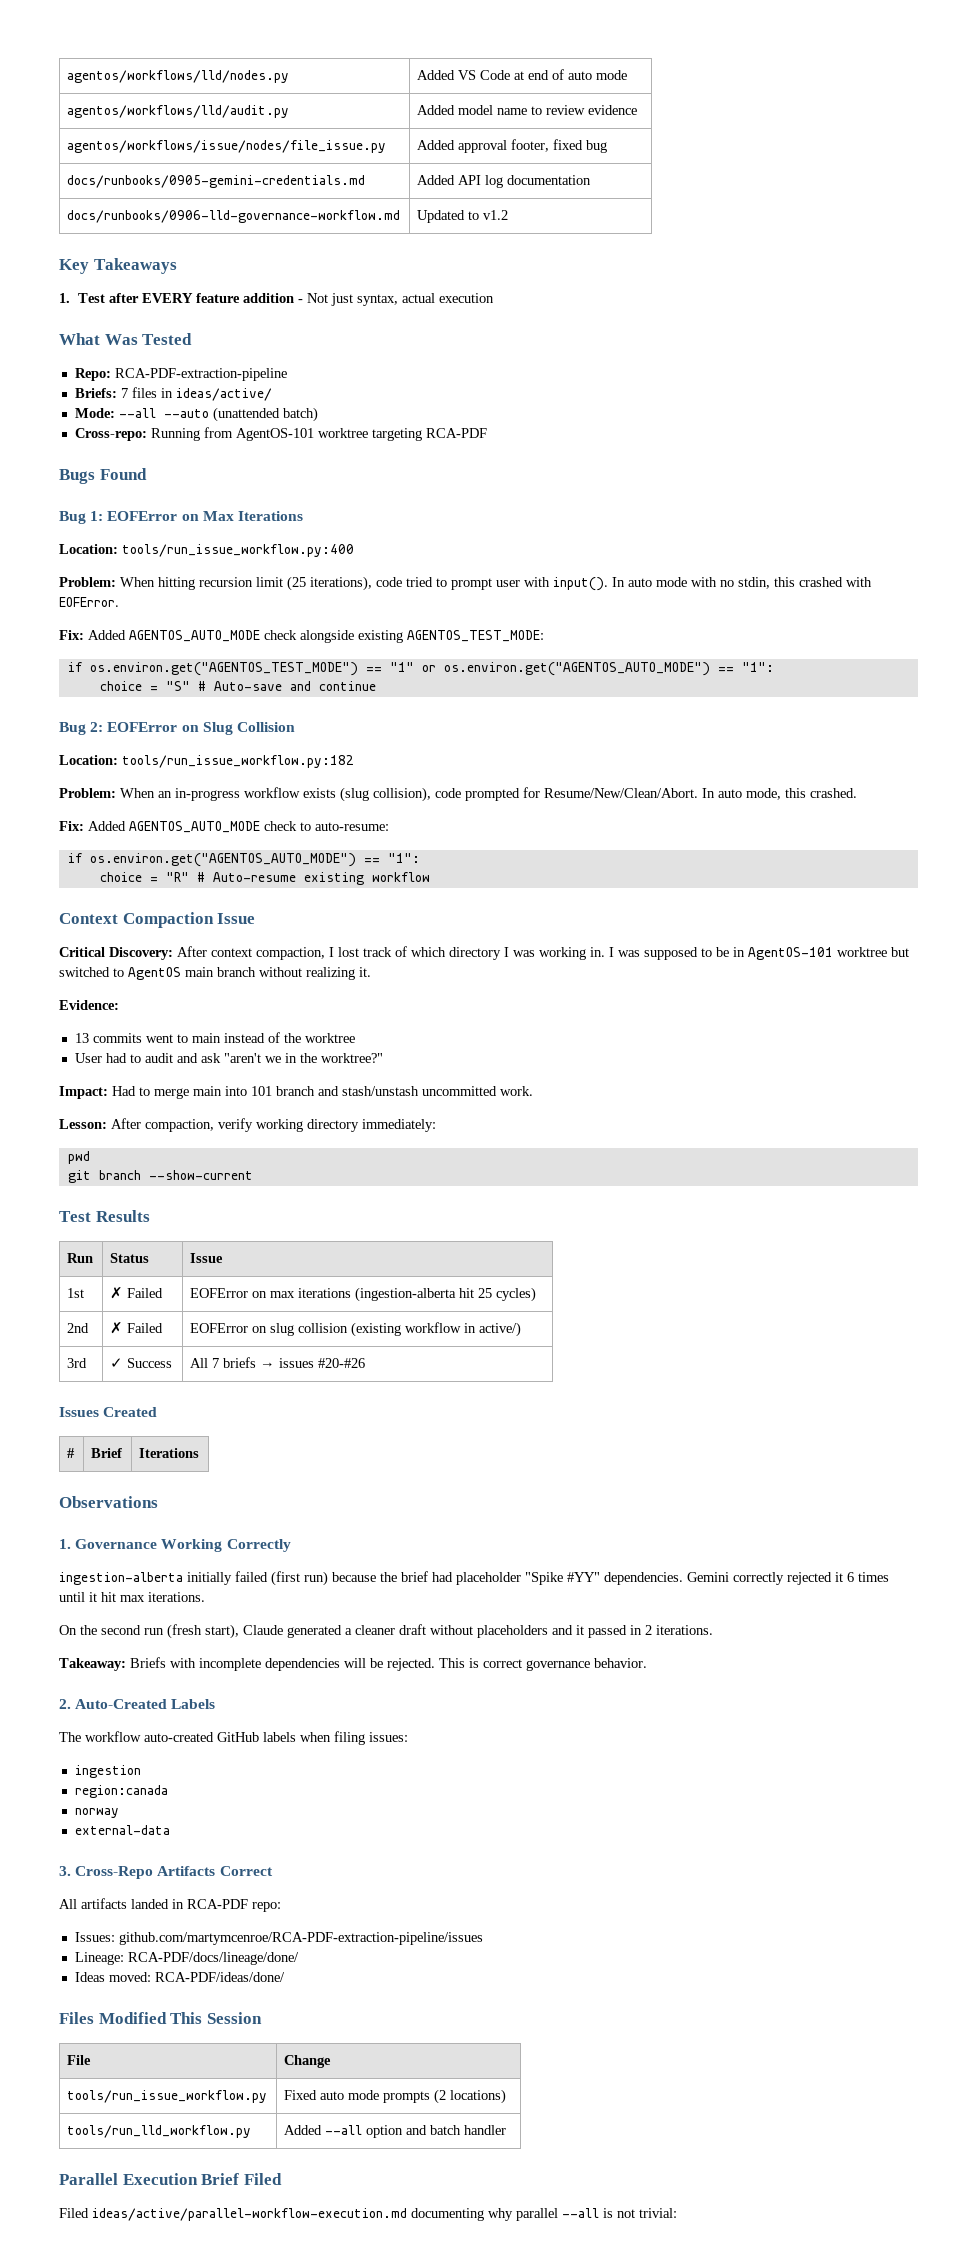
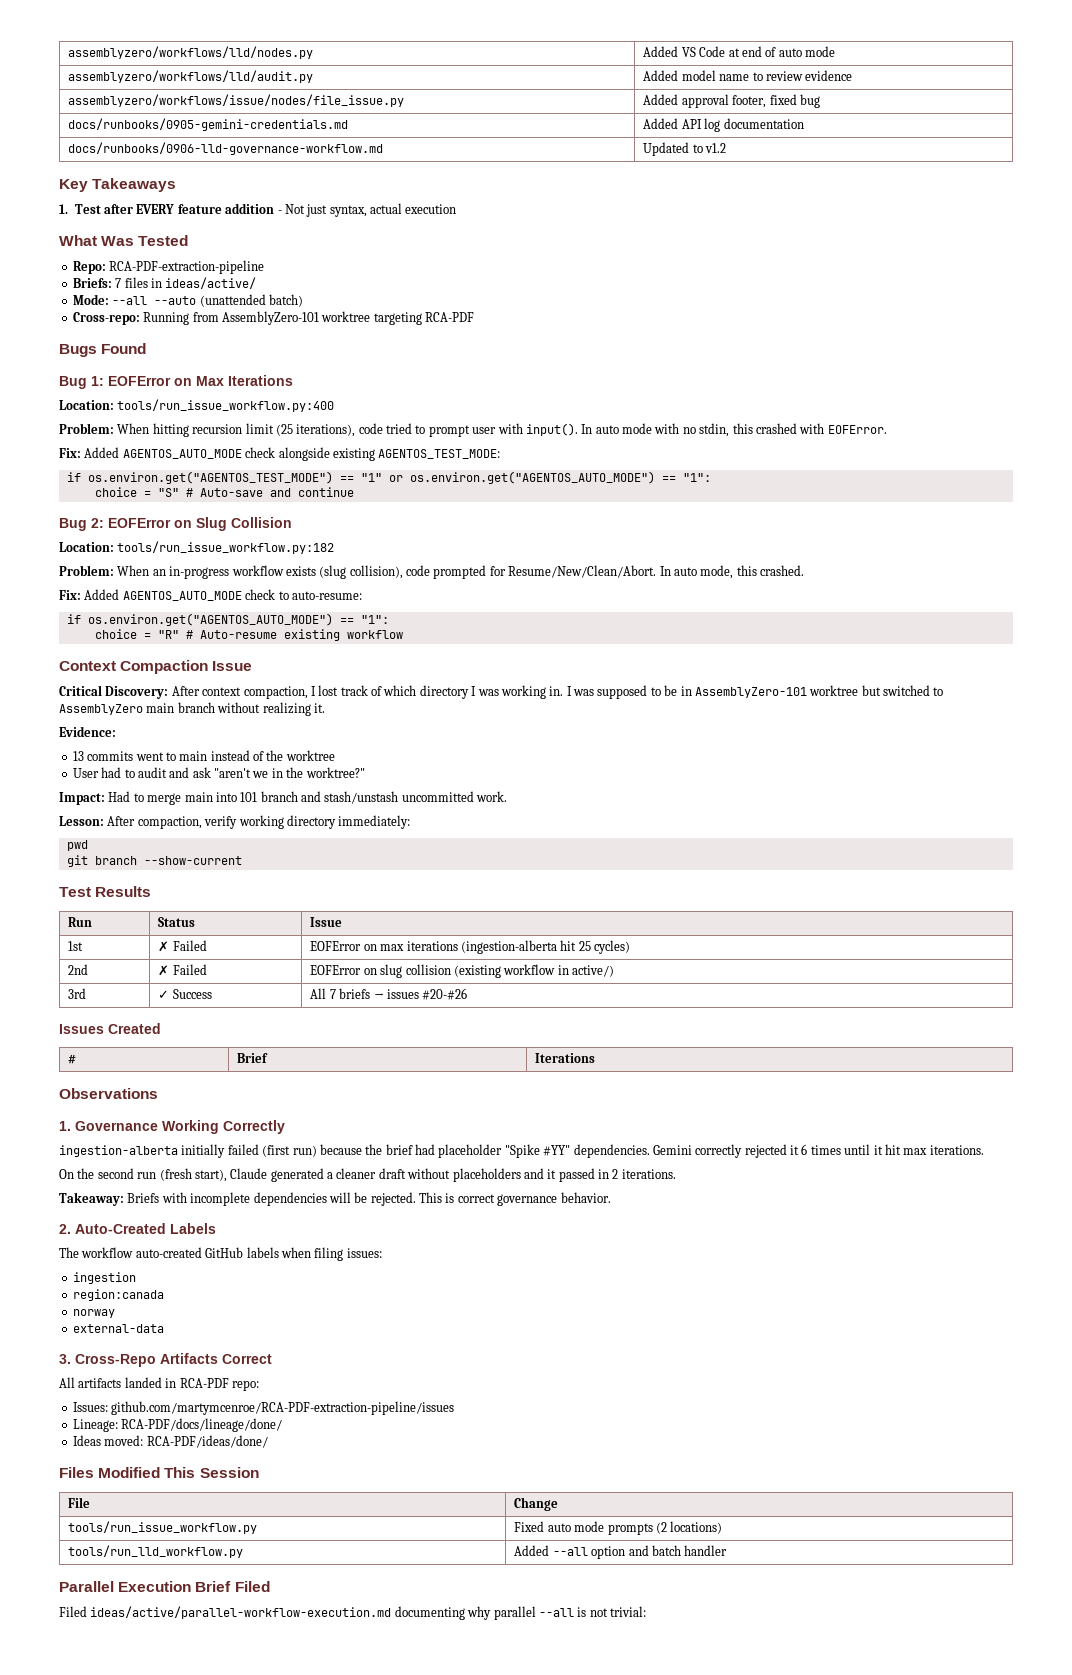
[67,70,290,83] agentos/workflows/lld/nodes.py -> [68,46,314,59] assemblyzero/workflows/lld/nodes.py
[67,105,290,118] agentos/workflows/lld/audit.py -> [68,70,314,83] assemblyzero/workflows/lld/audit.py
[67,140,387,153] agentos/workflows/issue/nodes/file_issue.py -> [68,94,405,107] assemblyzero/workflows/issue/nodes/file_issue.py
[235,428,314,441] AgentOS-101 -> [221,311,319,325] AssemblyZero-101
[748,947,833,960] AgentOS-101 -> [694,687,807,698] AssemblyZero-101
[128,967,181,980] AgentOS -> [59,704,143,715] AssemblyZero

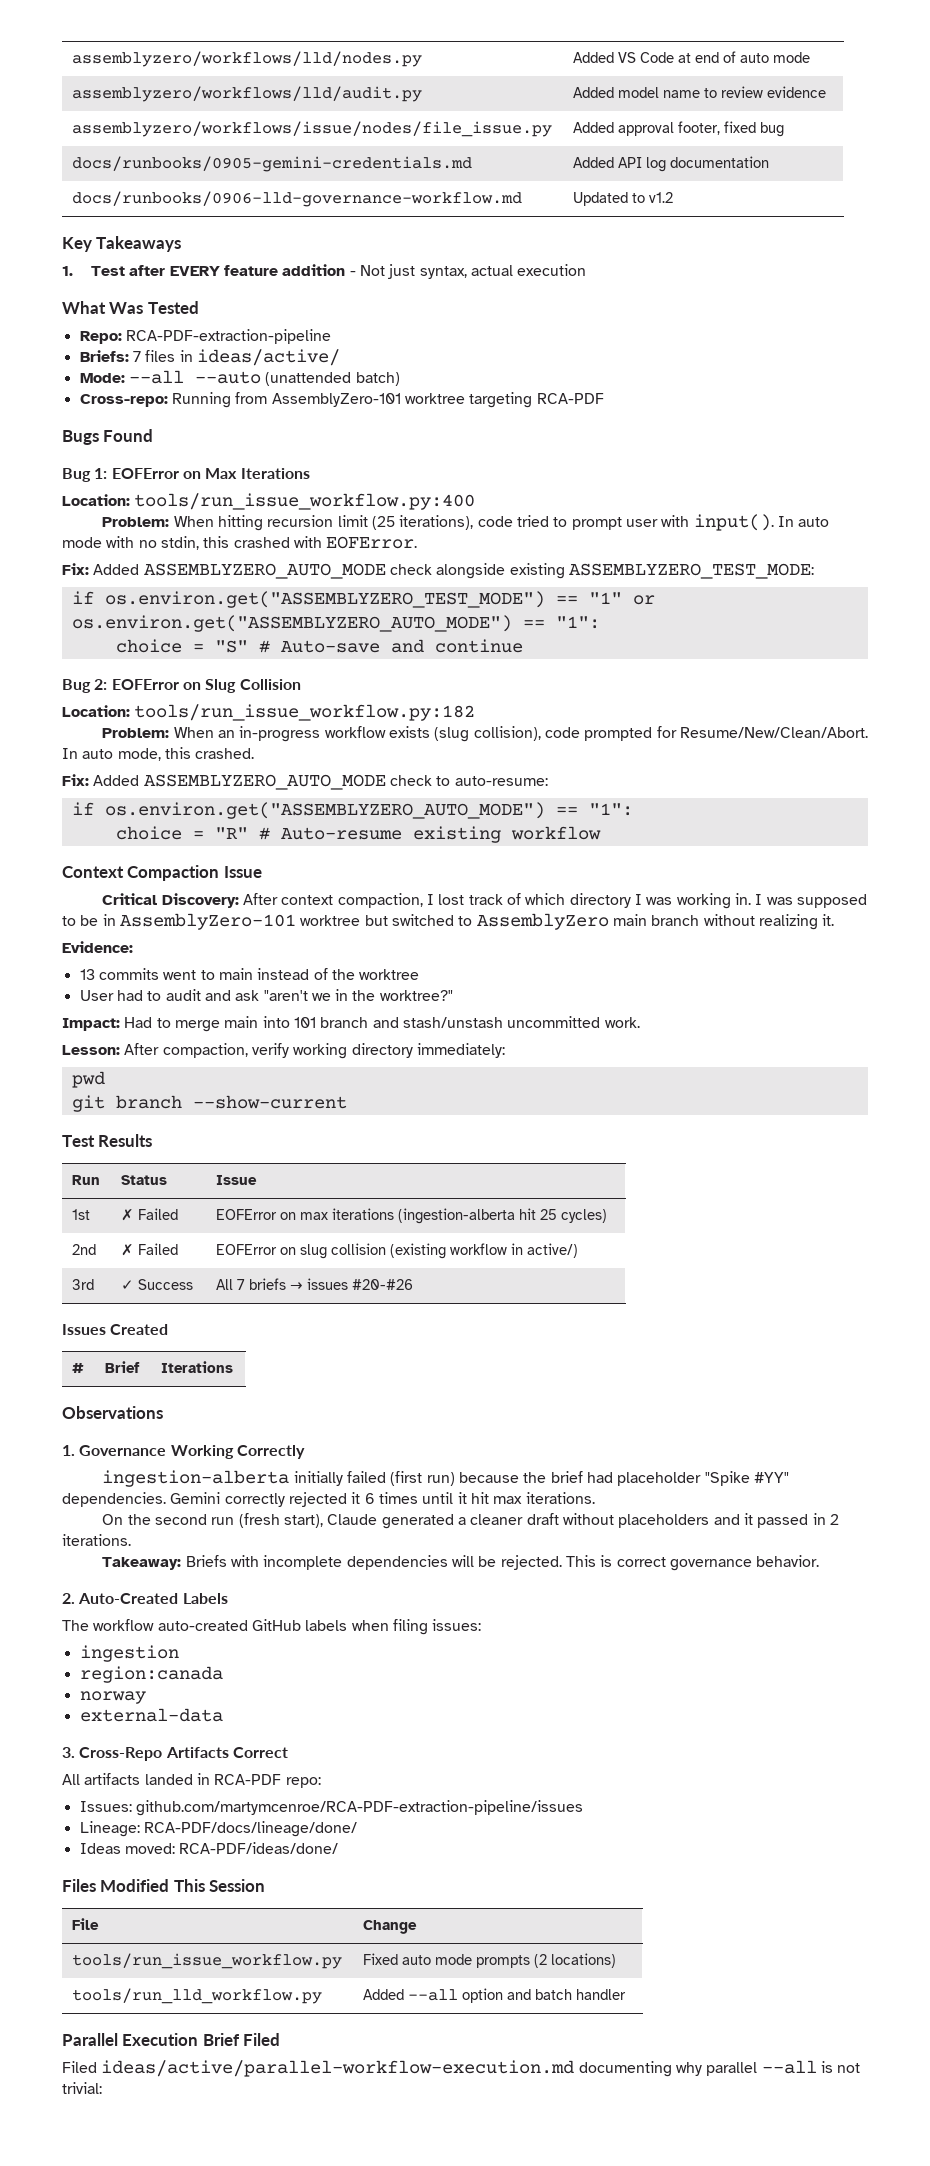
[122,449,242,459] AGENTOS_AUTO_MODE -> [143,563,386,579] ASSEMBLYZERO_AUTO_MODE
[378,449,501,459] [66,471,333,484] AGENTOS_TEST_MODE: // if os.environ.get("AGENTOS_TEST_MODE") -> [568,563,814,579] [71,591,545,608] ASSEMBLYZERO_TEST_MODE: // if os.environ.get("ASSEMBLYZERO_TEST_MODE")
[409,471,655,484] os.environ.get("AGENTOS_AUTO_MODE") -> [71,615,512,632] os.environ.get("ASSEMBLYZERO_AUTO_MODE")
[122,591,242,601] AGENTOS_AUTO_MODE -> [143,774,386,790] ASSEMBLYZERO_AUTO_MODE
[87,613,333,626] os.environ.get("AGENTOS_AUTO_MODE") -> [104,802,545,819] os.environ.get("ASSEMBLYZERO_AUTO_MODE")

